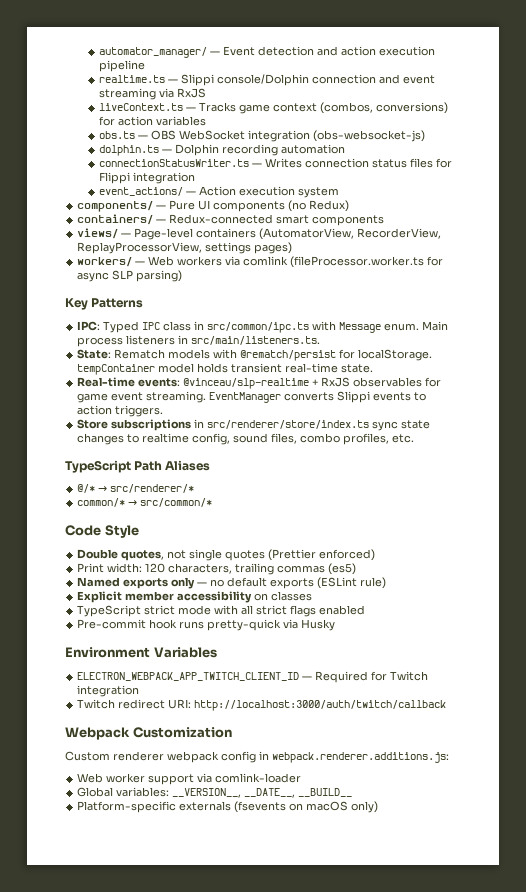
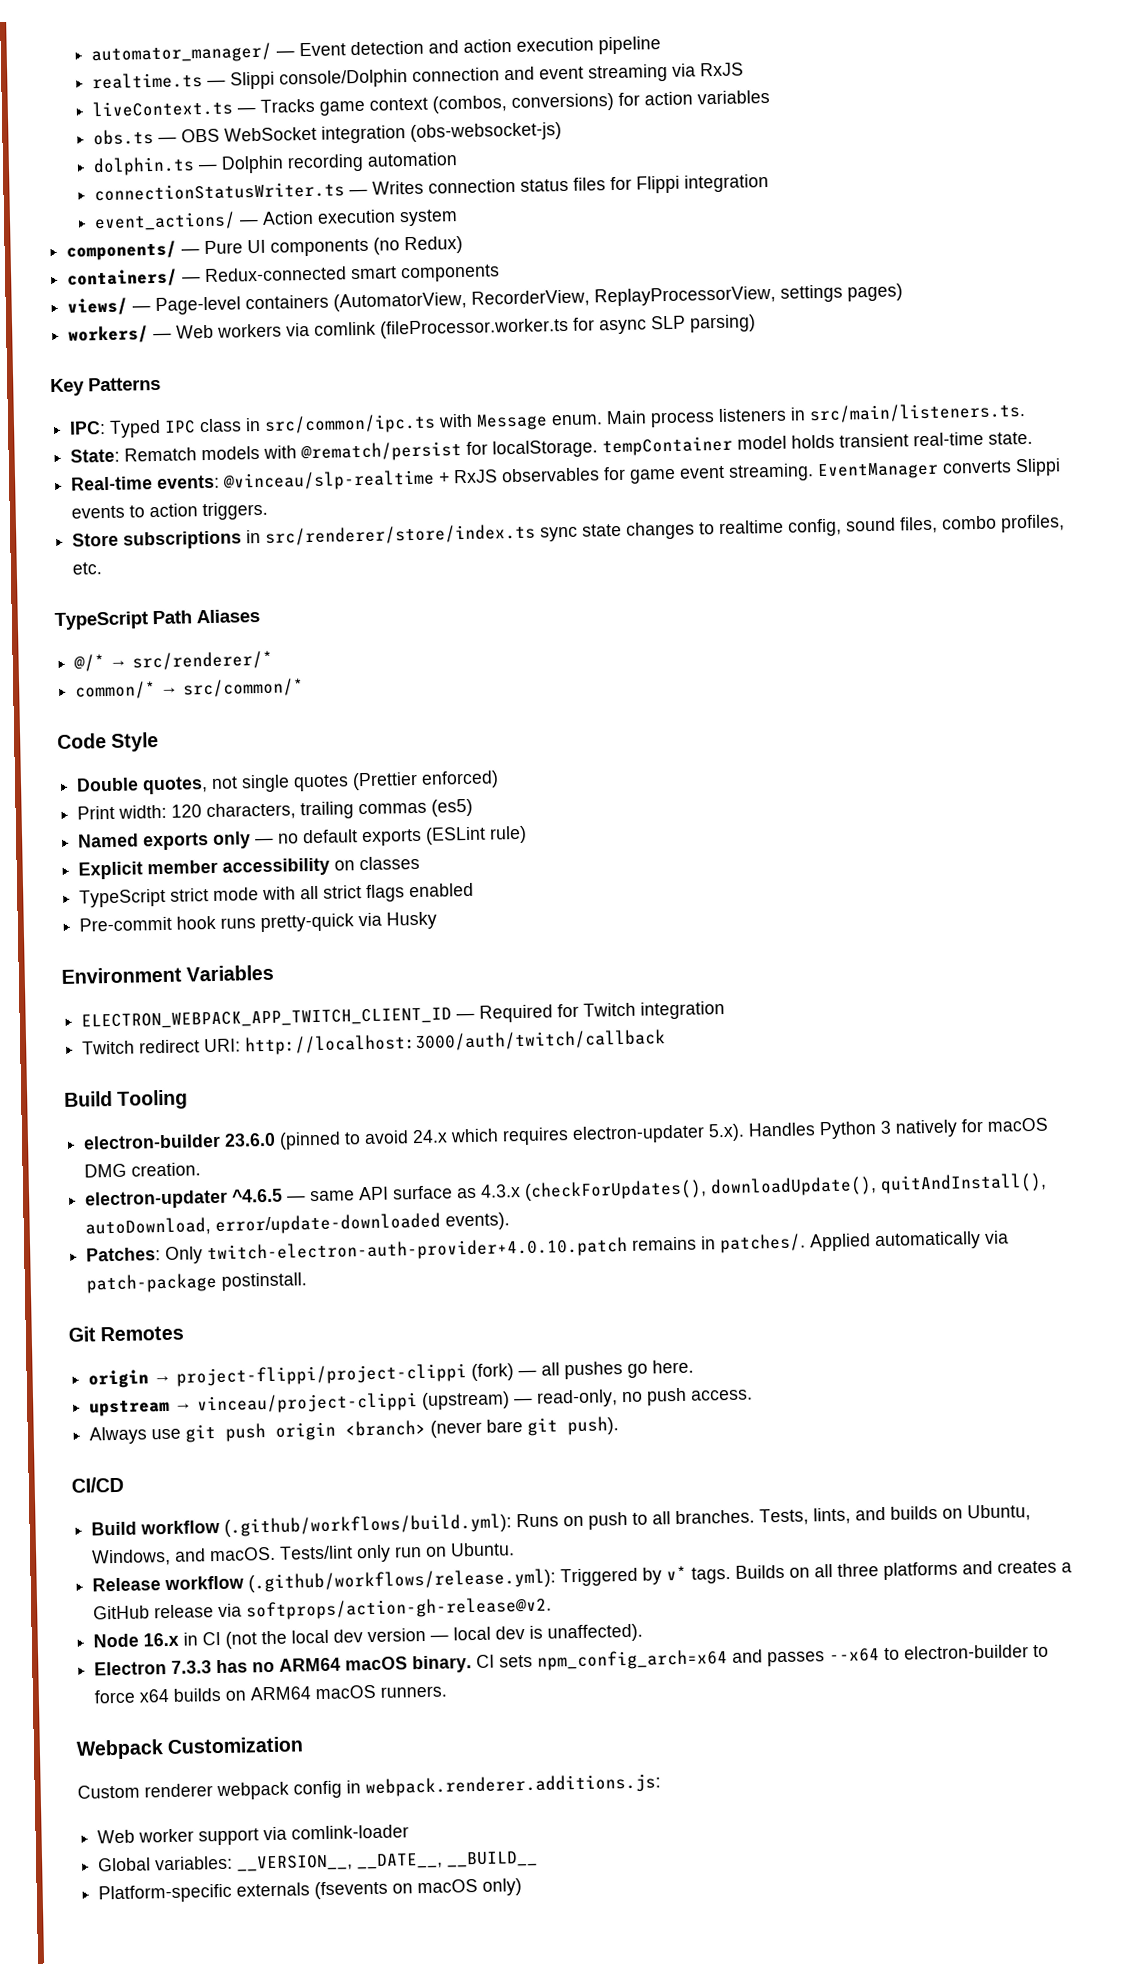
(447, 705) none -> [64,1089,189,1110] [83,1117,1049,1150] [84,1162,202,1178] [85,1172,1048,1210] [85,1212,511,1237] [86,1230,1010,1264] [86,1272,308,1294] [68,1325,185,1342] [88,1359,695,1389] [89,1387,754,1417] [89,1416,620,1445] [71,1476,124,1493] [91,1504,1032,1537] [92,1542,516,1567] [92,1560,1073,1593] [93,1596,553,1621] [93,1623,644,1649] [94,1644,1050,1676] [94,1684,448,1704] // Build Tooling // electron-builder 23.6.0 (pinned to avoid 24.x which requires electron-updater 5.x). Handles Python 3 natively for macOS DMG creation. // electron-updater ^4.6.5 — same API surface as 4.3.x (checkForUpdates(), downloadUpdate(), quitAndInstall(), autoDownload, error/update-downloaded events). // Patches: Only twitch-electron-auth-provider+4.0.10.patch remains in patches/. Applied automatically via patch-package postinstall. // Git Remotes // origin → project-flippi/project-clippi (fork) — all pushes go here. // upstream → vinceau/project-clippi (upstream) — read-only, no push access. // Always use git push origin <branch> (never bare git push). // CI/CD // Build workflow (.github/workflows/build.yml): Runs on push to all branches. Tests, lints, and builds on Ubuntu, Windows, and macOS. Tests/lint only run on Ubuntu. // Release workflow (.github/workflows/release.yml): Triggered by v* tags. Builds on all three platforms and creates a GitHub release via softprops/action-gh-release@v2. // Node 16.x in CI (not the local dev version — local dev is unaffected). // Electron 7.3.3 has no ARM64 macOS binary. CI sets npm_config_arch=x64 and passes --x64 to electron-builder to force x64 builds on ARM64 macOS runners.

